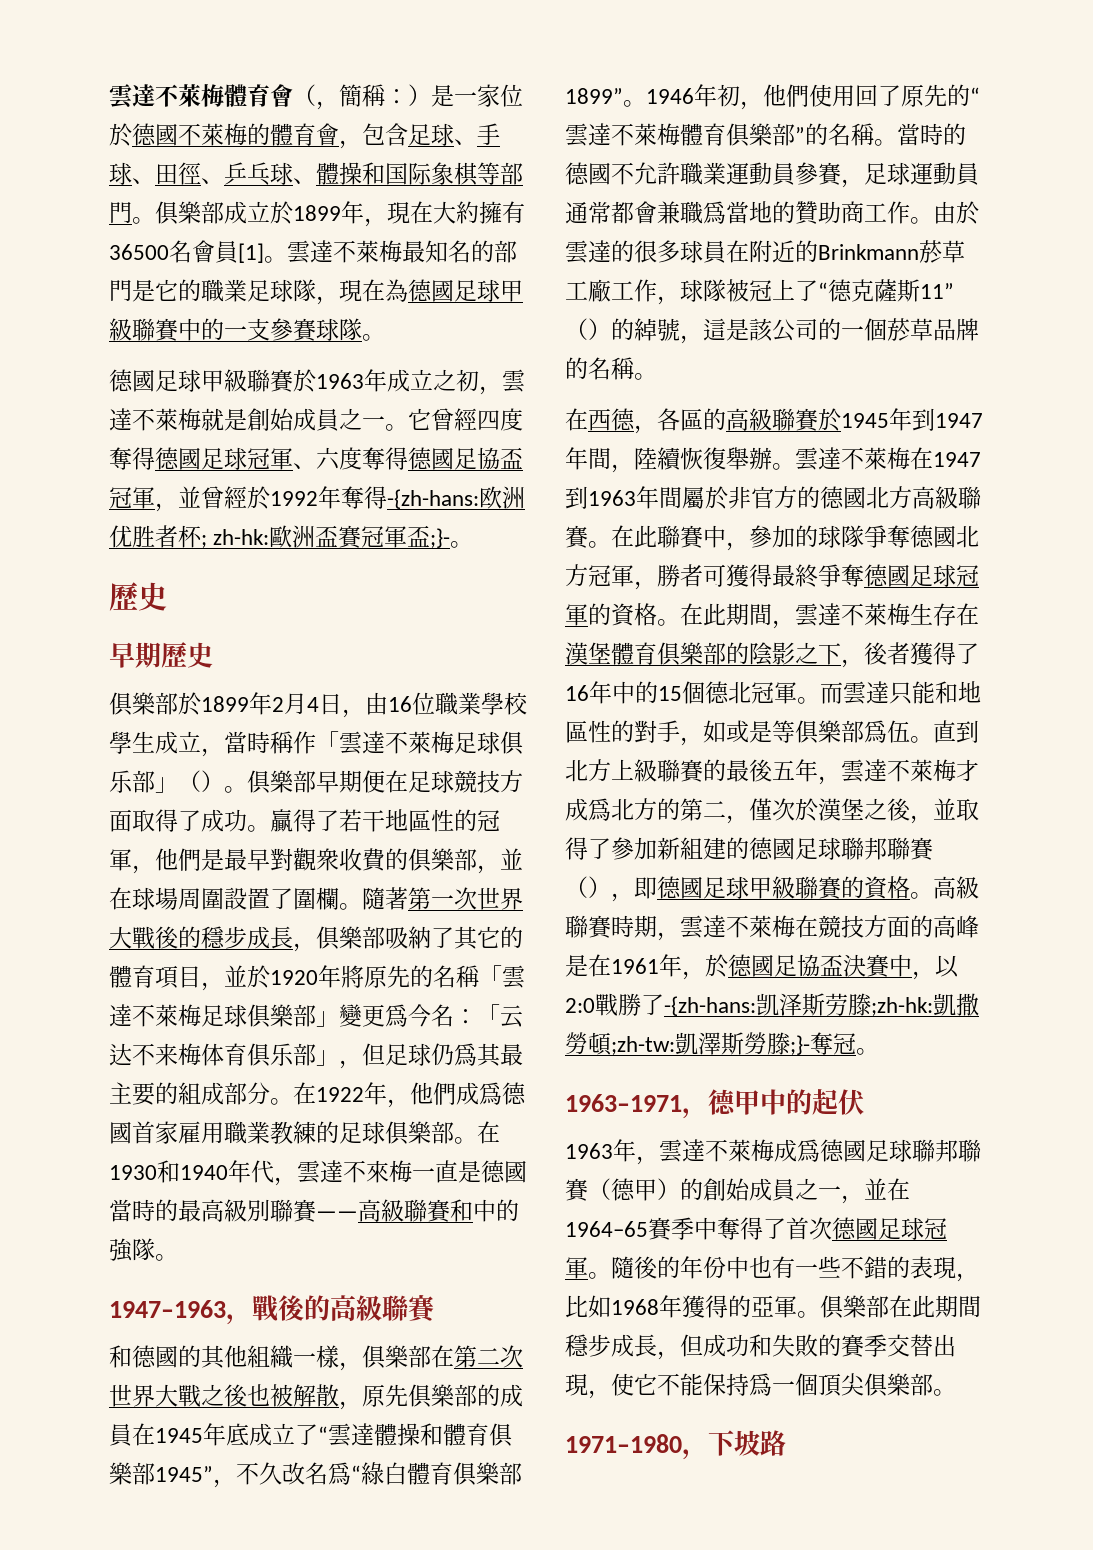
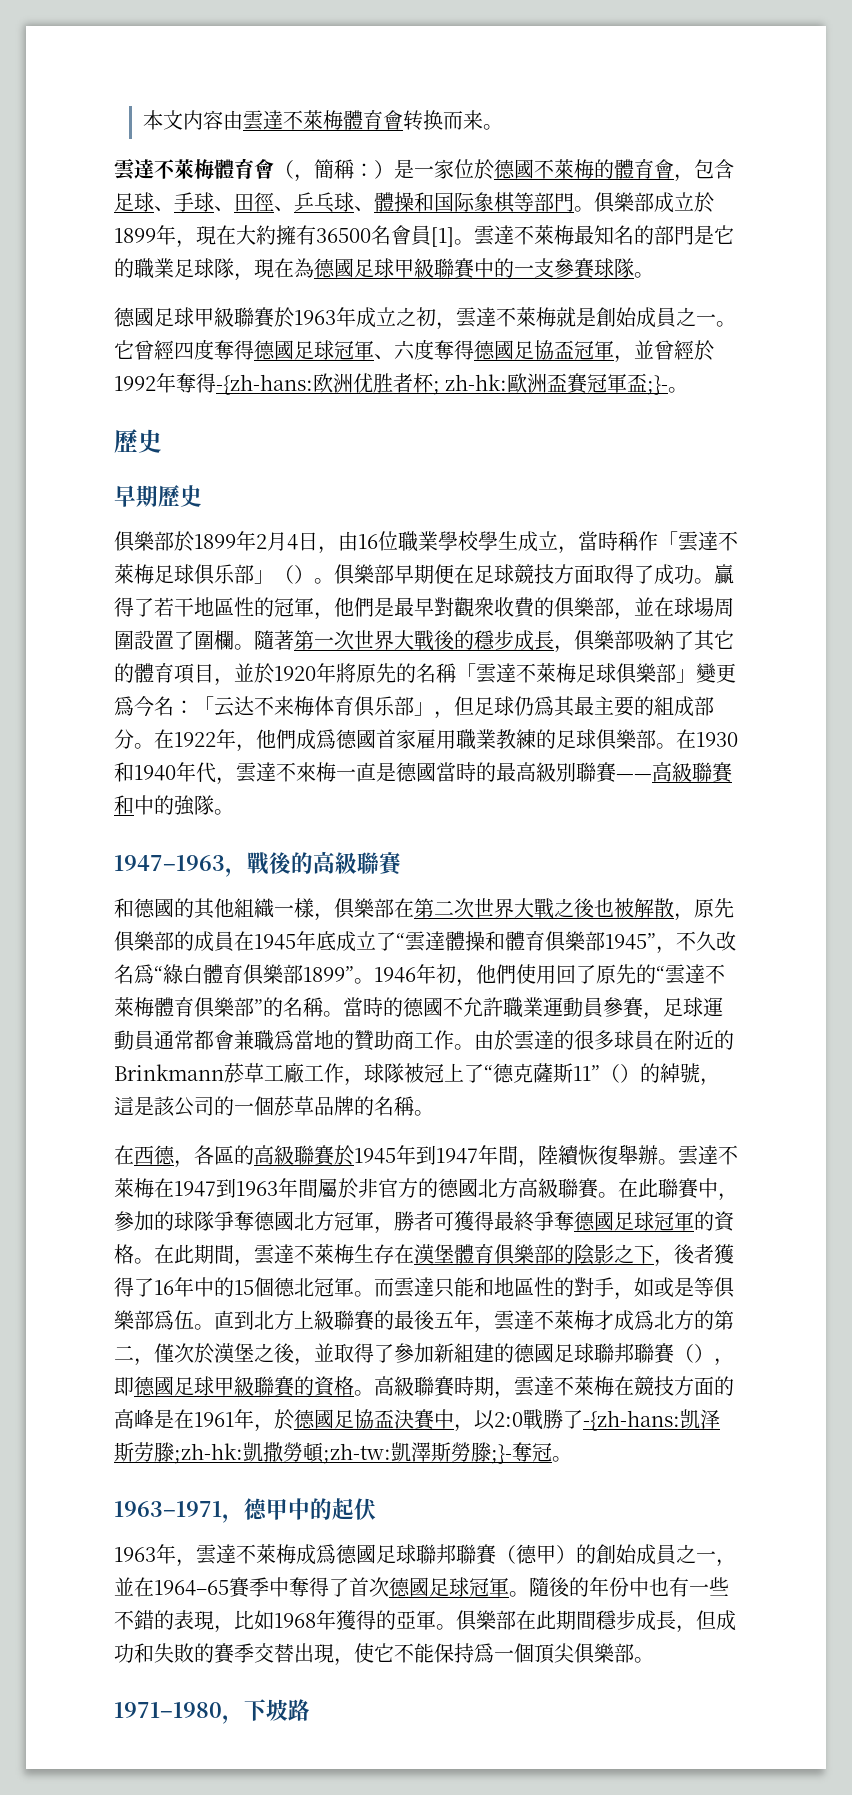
(109, 96) none -> [143,110,504,131] 本文内容由雲達不萊梅體育會转换而来。 //

